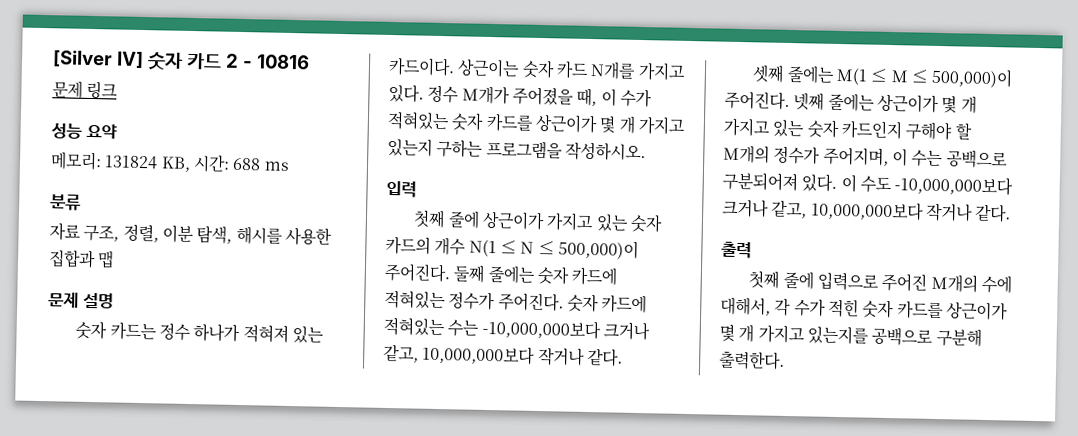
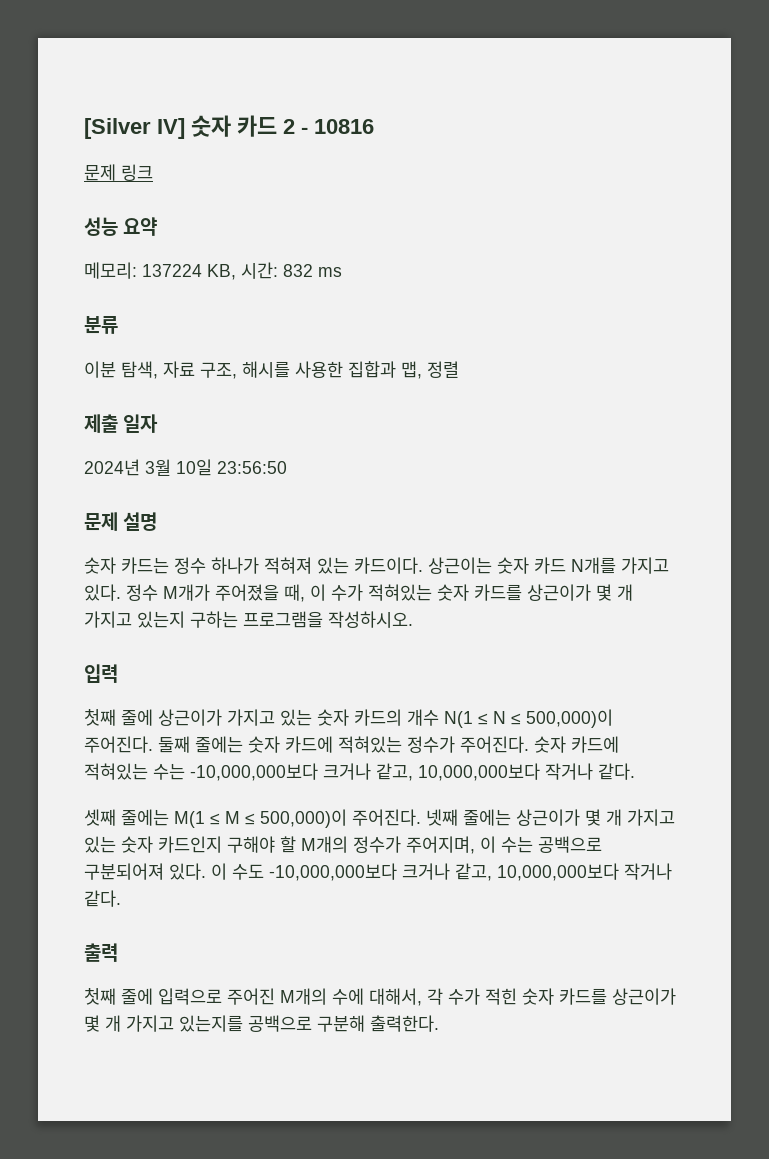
[104,155,159,170] 131824 -> [142,264,202,277] 137224
[232,157,262,171] 688 -> [283,264,313,277] 832
[49,222,332,246] [48,249,115,269] 자료 구조, 정렬, 이분 탐색, 해시를 사용한 집합과 맵 -> [84,361,459,379] [84,414,159,433] [84,459,287,476] 이분 탐색, 자료 구조, 해시를 사용한 집합과 맵, 정렬 // 제출 일자 // 2024년 3월 10일 23:56:50

